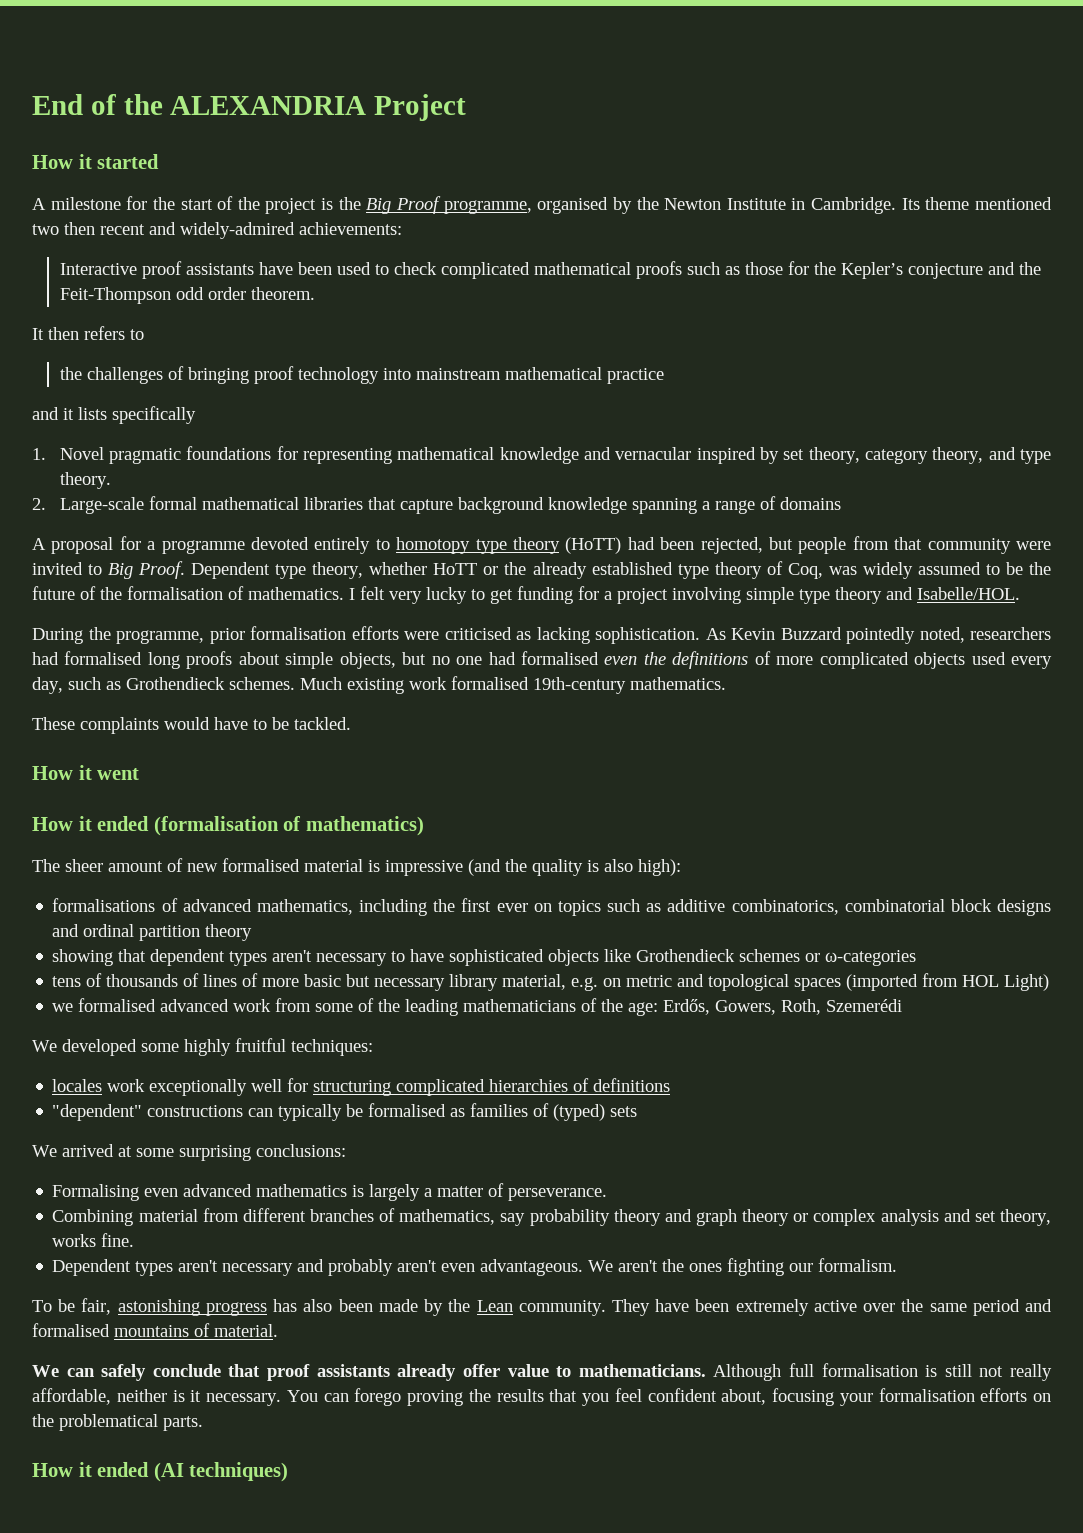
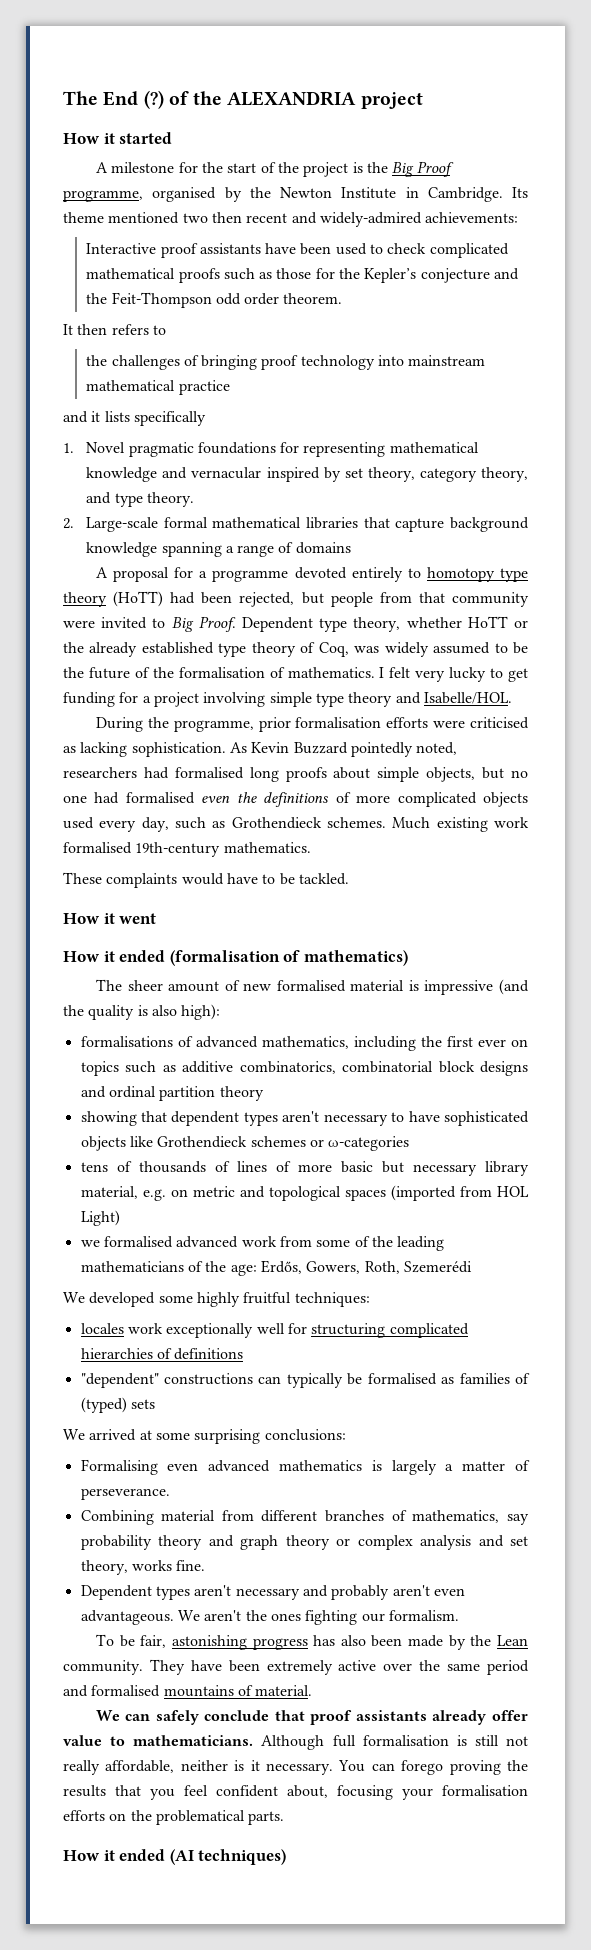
[32,94,83,115] End -> [63,90,164,109] The End (?)
[374,94,467,121] Project -> [360,92,423,109] project

